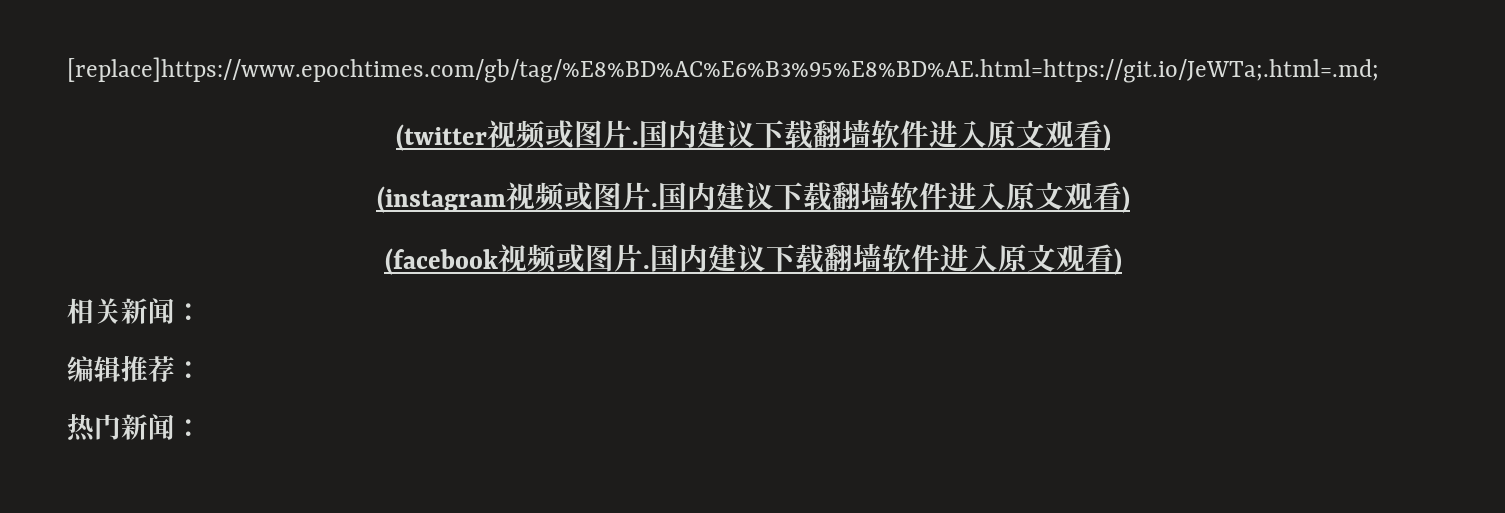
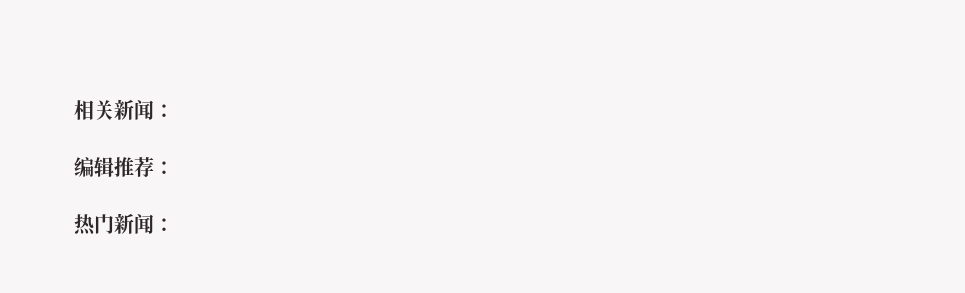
[67,57,1379,83] [395,119,1111,151] [376,181,1130,213] [384,243,1122,275] [replace]https://www.epochtimes.com/gb/tag/%E8%BD%AC%E6%B3%95%E8%BD%AE.html=https://git.io/JeWTa;.html=.md; // (twitter视频或图片.国内建议下载翻墙软件进入原文观看) // (instagram视频或图片.国内建议下载翻墙软件进入原文观看) // (facebook视频或图片.国内建议下载翻墙软件进入原文观看) // -> (74, 110) none

